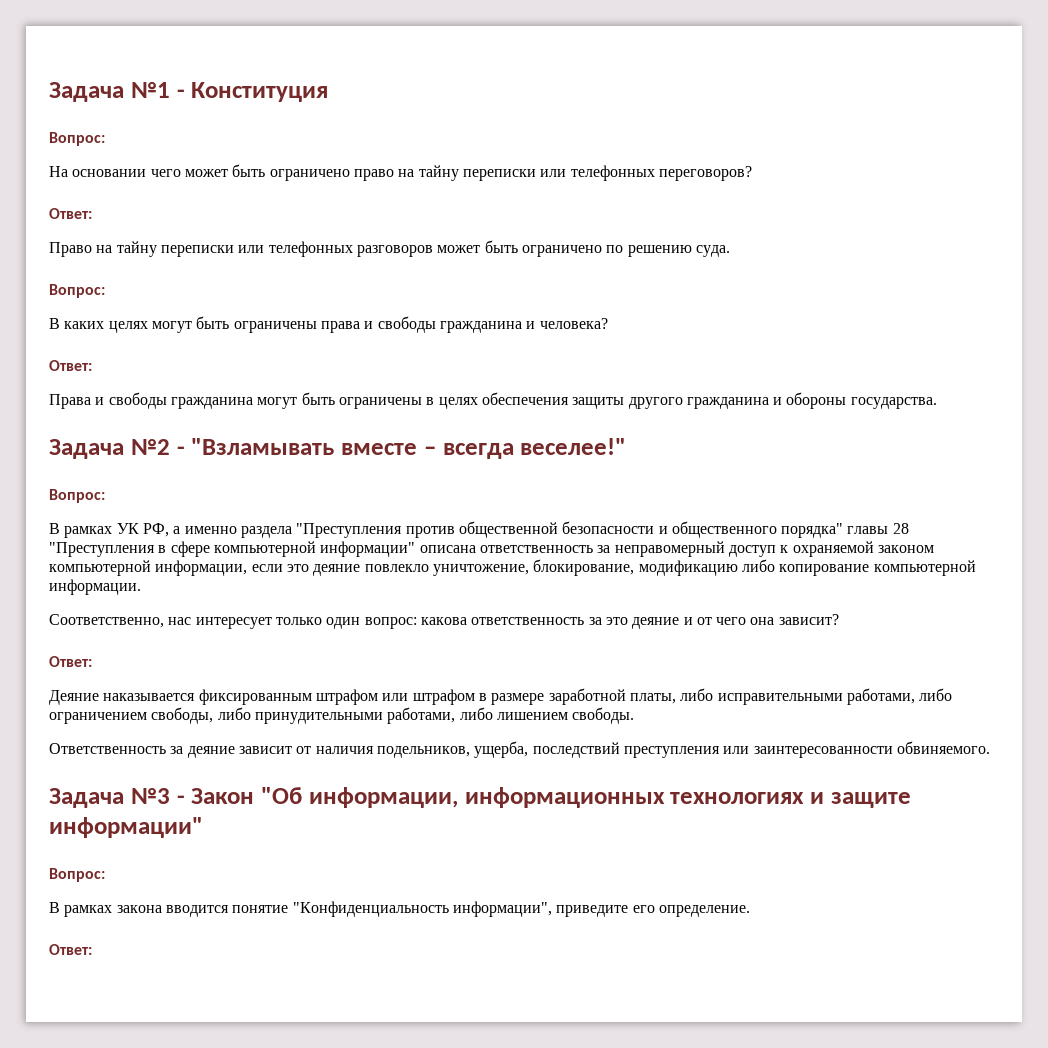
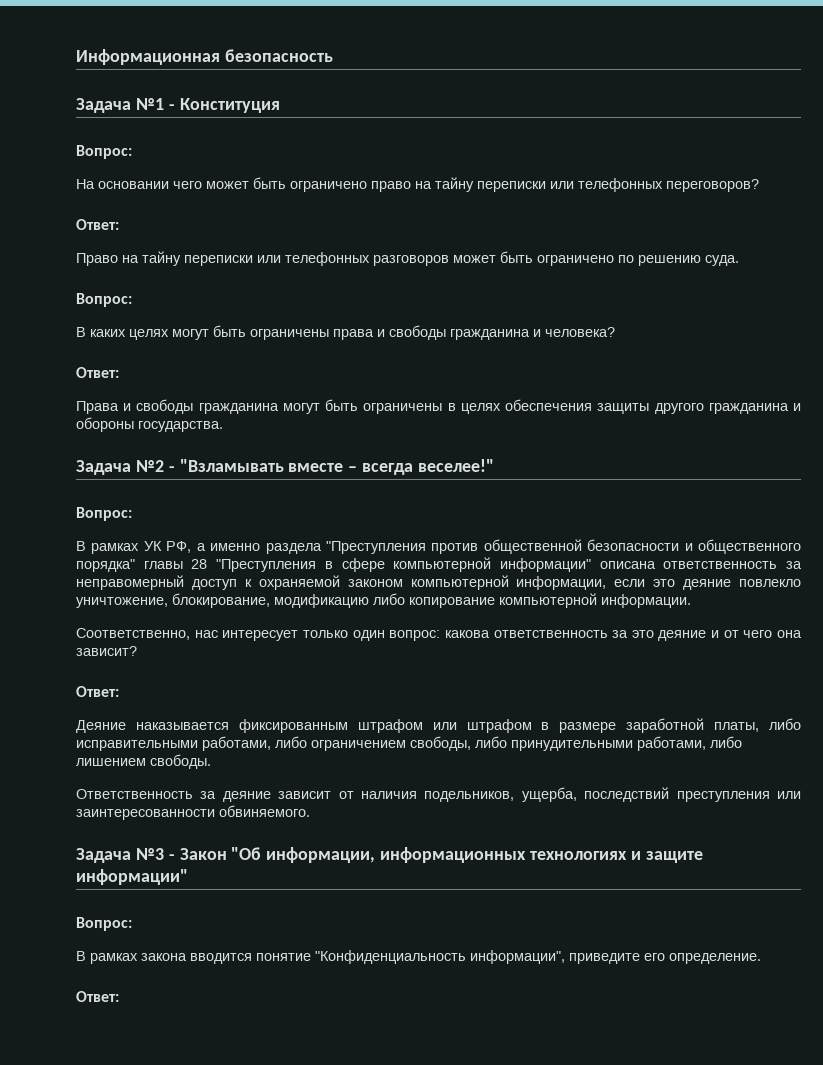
(49, 92) none -> [76,49,333,65] Информационная безопасность //

